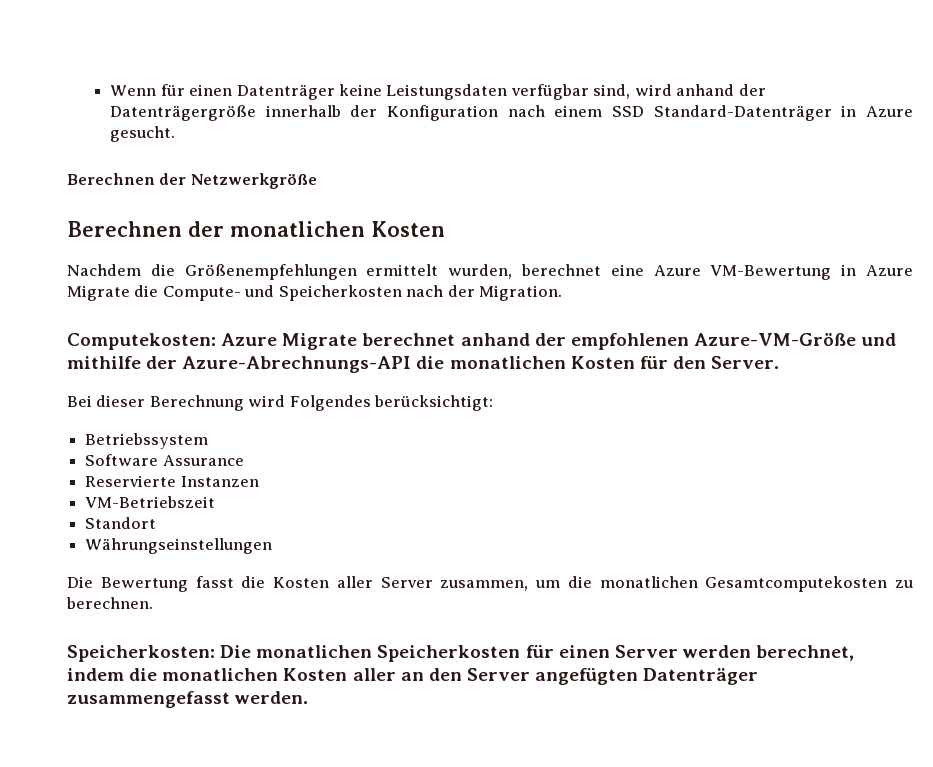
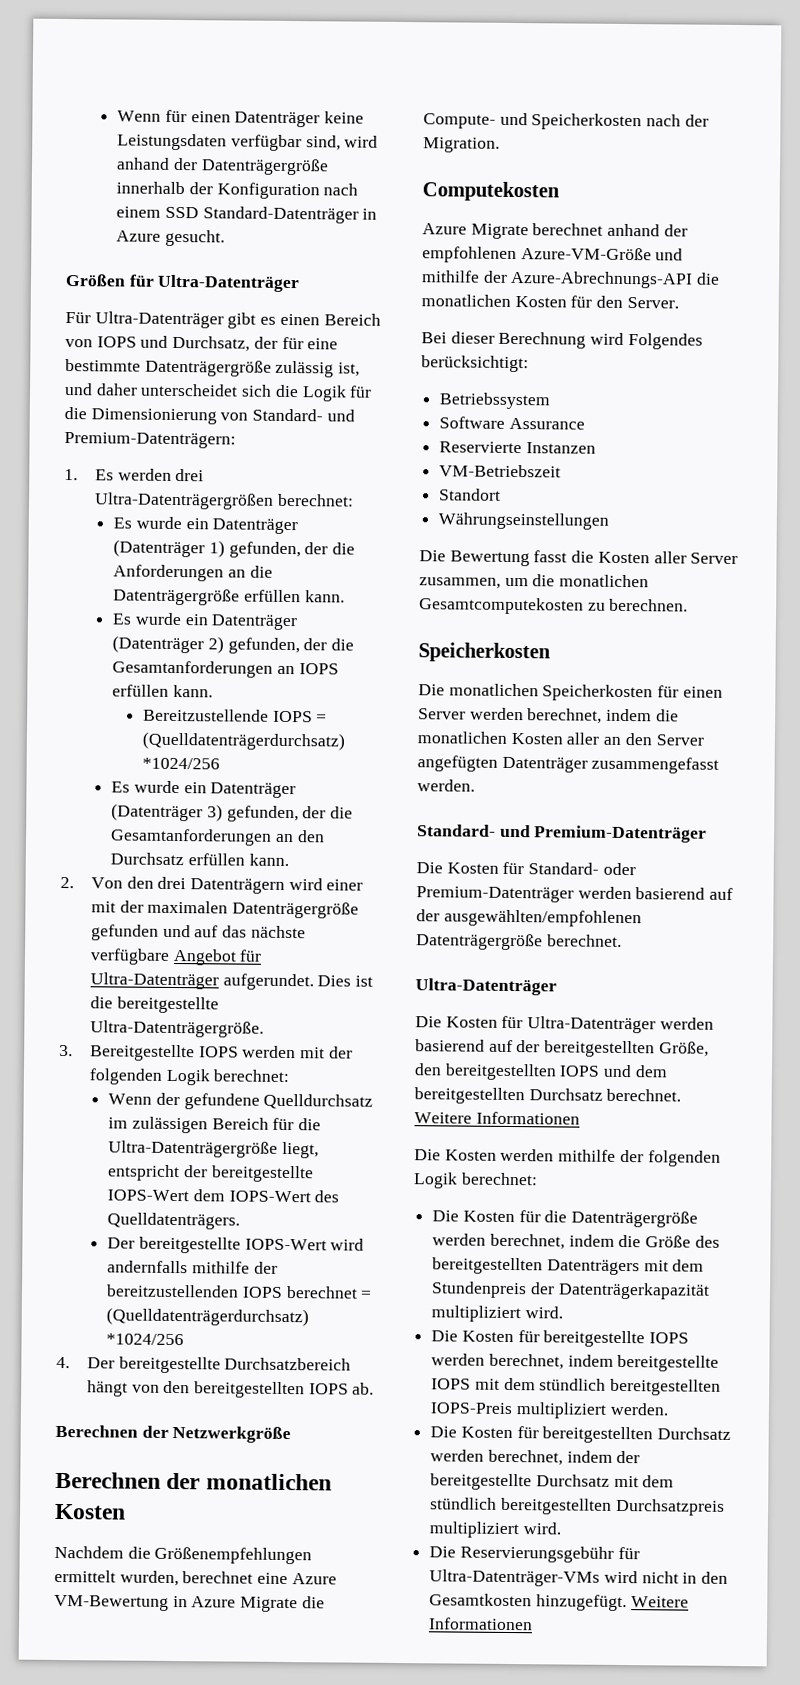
(176, 134) none -> [65,274,301,293] [65,311,381,329] [65,335,339,352] [65,359,361,378] [64,383,373,402] [64,406,355,425] [64,431,236,449] [64,468,205,482] [93,492,354,510] [113,516,299,535] [113,539,355,559] [113,564,273,582] [113,588,345,606] [112,612,299,631] [112,635,354,655] [112,660,339,678] [112,684,213,698] [142,708,328,723] [141,731,345,751] [141,757,220,770] [111,780,297,799] [111,803,353,823] [110,828,325,846] [110,852,289,867] [60,876,364,894] [90,900,360,919] [90,924,306,941] [89,948,263,966] [89,972,374,991] [89,996,219,1014] [89,1020,264,1038] [59,1044,353,1062] [88,1068,290,1086] [108,1092,374,1110] [108,1116,321,1134] [108,1140,319,1159] [107,1164,314,1183] [107,1189,340,1203] [107,1212,241,1230] [107,1236,365,1254] [107,1260,278,1274] [106,1284,373,1299] [106,1307,310,1327] [106,1333,185,1346] [56,1356,352,1374] [86,1380,375,1399] // Größen für Ultra-Datenträger // Für Ultra-Datenträger gibt es einen Bereich von IOPS und Durchsatz, der für eine bestimmte Datenträgergröße zulässig ist, und daher unterscheidet sich die Logik für die Dimensionierung von Standard- und Premium-Datenträgern: // 1. Es werden drei Ultra-Datenträgergrößen berechnet: // Es wurde ein Datenträger (Datenträger 1) gefunden, der die Anforderungen an die Datenträgergröße erfüllen kann. // Es wurde ein Datenträger (Datenträger 2) gefunden, der die Gesamtanforderungen an IOPS erfüllen kann. // Bereitzustellende IOPS = (Quelldatenträgerdurchsatz) *1024/256 // Es wurde ein Datenträger (Datenträger 3) gefunden, der die Gesamtanforderungen an den Durchsatz erfüllen kann. // 2. Von den drei Datenträgern wird einer mit der maximalen Datenträgergröße gefunden und auf das nächste verfügbare Angebot für Ultra-Datenträger aufgerundet. Dies ist die bereitgestellte Ultra-Datenträgergröße. // 3. Bereitgestellte IOPS werden mit der folgenden Logik berechnet: // Wenn der gefundene Quelldurchsatz im zulässigen Bereich für die Ultra-Datenträgergröße liegt, entspricht der bereitgestellte IOPS-Wert dem IOPS-Wert des Quelldatenträgers. // Der bereitgestellte IOPS-Wert wird andernfalls mithilfe der bereitzustellenden IOPS berechnet = (Quelldatenträgerdurchsatz) *1024/256 // 4. Der bereitgestellte Durchsatzbereich hängt von den bereitgestellten IOPS ab.
[67,333,216,350] Computekosten: -> [422,181,560,202] Computekosten //
[67,645,215,662] Speicherkosten: -> [418,642,551,663] Speicherkosten //
(309, 697) none -> [417,824,708,843] [416,861,636,876] [416,886,734,903] [416,909,642,928] [416,933,622,951] [415,978,557,996] [415,1015,714,1034] [415,1039,709,1058] [414,1063,668,1081] [414,1087,682,1105] [414,1111,580,1125] [414,1148,721,1167] [413,1172,538,1189] [432,1210,699,1228] [432,1233,720,1250] [432,1257,705,1276] [431,1281,710,1300] [431,1305,563,1323] [431,1330,690,1348] [431,1353,720,1372] [431,1377,722,1396] [430,1402,669,1419] [430,1426,732,1444] [430,1449,641,1466] [430,1473,675,1491] [430,1497,725,1516] [429,1521,561,1539] [429,1545,640,1563] [429,1569,729,1587] [429,1593,689,1612] [428,1617,534,1631] // Standard- und Premium-Datenträger // Die Kosten für Standard- oder Premium-Datenträger werden basierend auf der ausgewählten/empfohlenen Datenträgergröße berechnet. // Ultra-Datenträger // Die Kosten für Ultra-Datenträger werden basierend auf der bereitgestellten Größe, den bereitgestellten IOPS und dem bereitgestellten Durchsatz berechnet. Weitere Informationen // Die Kosten werden mithilfe der folgenden Logik berechnet: // Die Kosten für die Datenträgergröße werden berechnet, indem die Größe des bereitgestellten Datenträgers mit dem Stundenpreis der Datenträgerkapazität multipliziert wird. // Die Kosten für bereitgestellte IOPS werden berechnet, indem bereitgestellte IOPS mit dem stündlich bereitgestellten IOPS-Preis multipliziert werden. // Die Kosten für bereitgestellten Durchsatz werden berechnet, indem der bereitgestellte Durchsatz mit dem stündlich bereitgestellten Durchsatzpreis multipliziert wird. // Die Reservierungsgebühr für Ultra-Datenträger-VMs wird nicht in den Gesamtkosten hinzugefügt. Weitere Informationen

